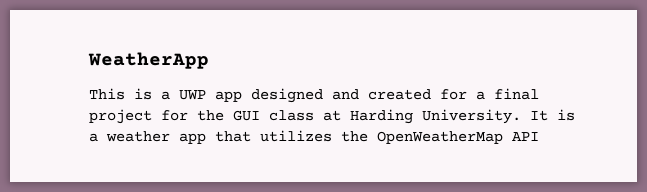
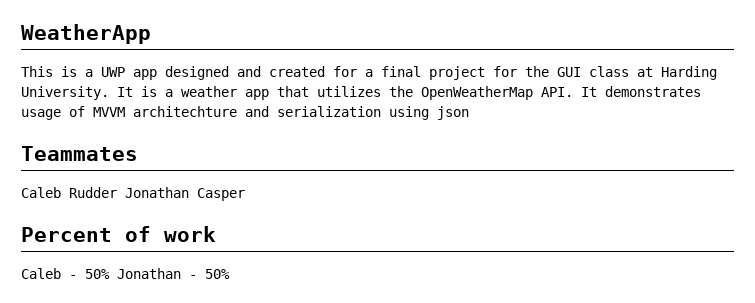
[512,132,539,141] API -> [541,86,701,97] [21,106,469,120] [21,146,138,161] [21,187,245,201] [21,226,216,242] [21,268,230,279] API. It demonstrates usage of MVVM architechture and serialization using json // Teammates // Caleb Rudder Jonathan Casper // Percent of work // Caleb - 50% Jonathan - 50%

